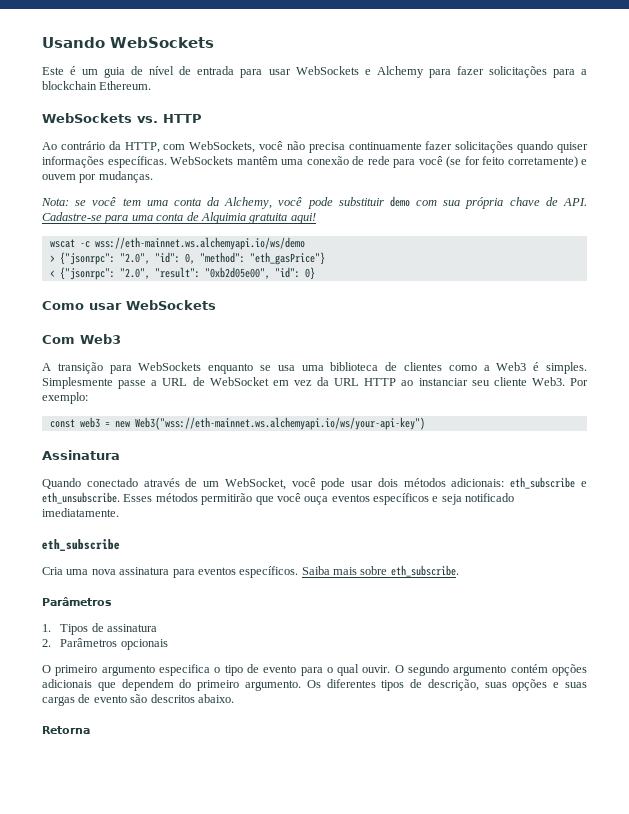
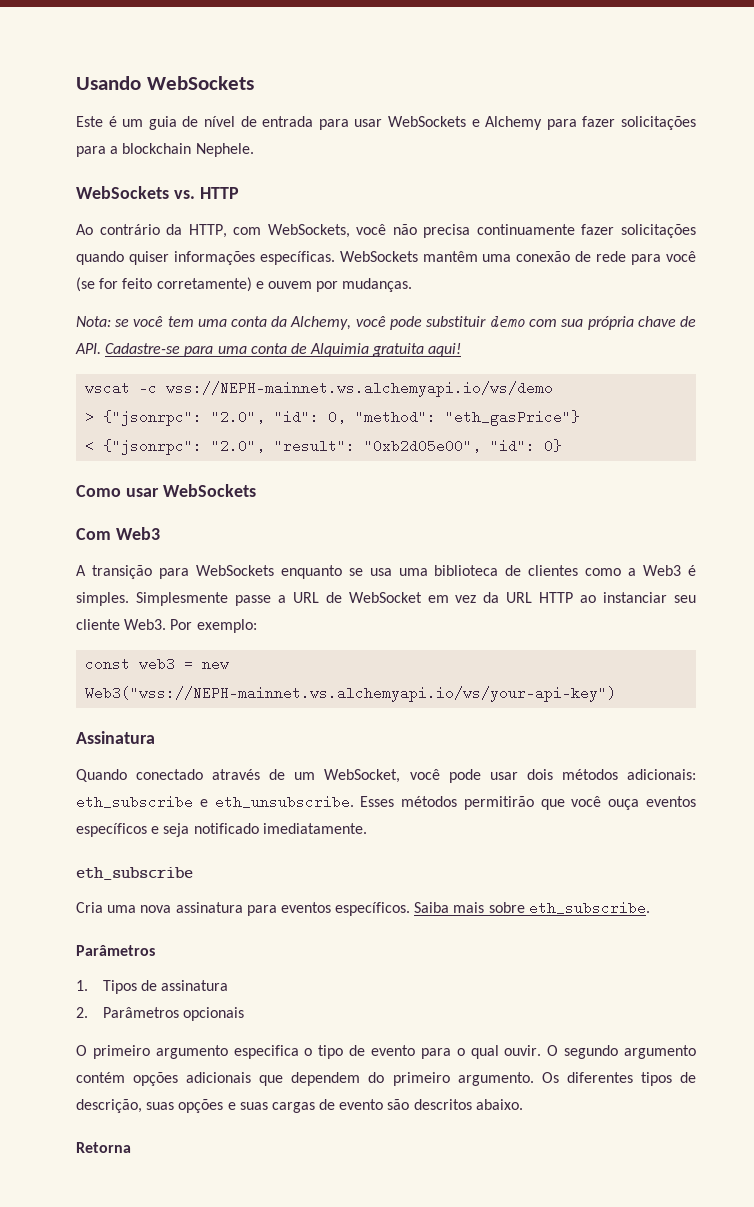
[99,81,152,90] Ethereum. -> [195,143,254,157] Nephele.
[94,237,305,250] wss://eth-mainnet.ws.alchemyapi.io/ws/demo -> [166,381,554,397] wss://NEPH-mainnet.ws.alchemyapi.io/ws/demo
[134,417,425,430] Web3("wss://eth-mainnet.ws.alchemyapi.io/ws/your-api-key") -> [85,686,617,702] Web3("wss://NEPH-mainnet.ws.alchemyapi.io/ws/your-api-key")

